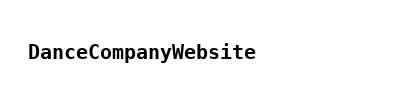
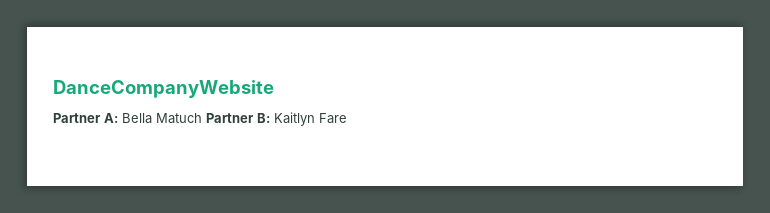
(256, 53) none -> [53,112,347,126] // Partner A: Bella Matuch Partner B: Kaitlyn Fare

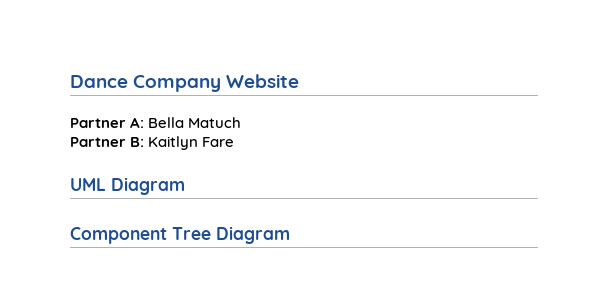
[53,80,274,98] DanceCompanyWebsite -> [70,74,300,92] Dance Company Website
(202, 118) none -> (242, 122) //
(347, 118) none -> [70,177,185,195] [70,226,290,244] // UML Diagram // Component Tree Diagram

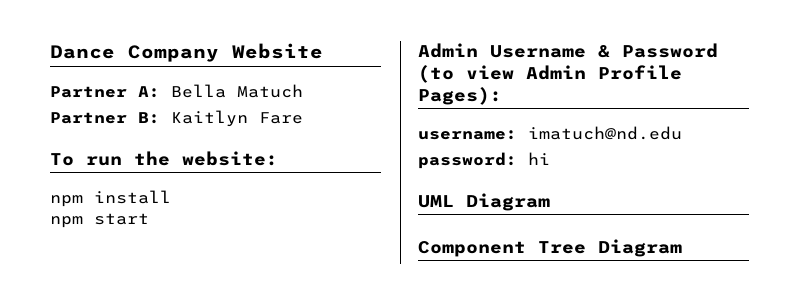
(235, 142) none -> [50,151,278,166] [50,190,171,207] [50,213,149,228] [418,43,718,58] [418,65,682,83] [418,87,502,105] [418,126,682,140] [418,152,550,169] // To run the website: // npm install // npm start // Admin Username & Password (to view Admin Profile Pages): // username: imatuch@nd.edu // password: hi

